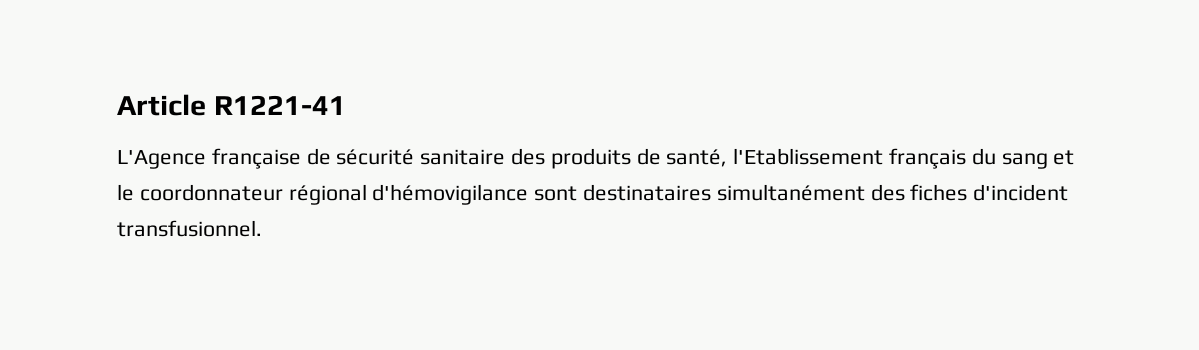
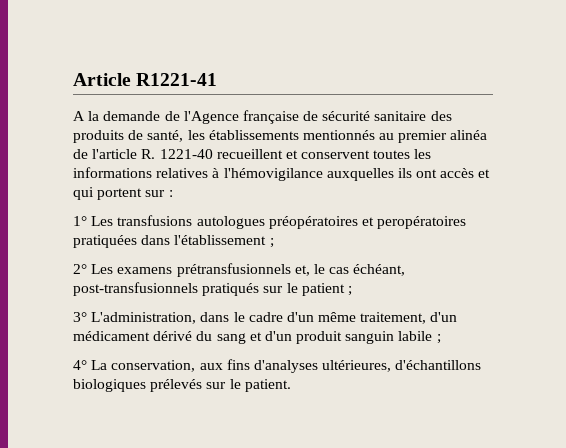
[117,150,206,169] L'Agence -> [73,111,239,124] A la demande de l'Agence
[733,148,1075,169] [117,184,1069,205] [117,220,262,237] l'Etablissement français du sang et le coordonnateur régional d'hémovigilance sont destinataires simultanément des fiches d'incident transfusionnel. -> [187,130,488,143] [73,149,432,159] [73,167,491,181] [73,187,173,200] [73,215,467,229] [73,235,274,248] [73,263,406,277] [73,282,352,296] [73,312,458,324] [73,331,441,344] [73,359,482,373] [73,379,291,392] les établissements mentionnés au premier alinéa de l'article R. 1221-40 recueillent et conservent toutes les informations relatives à l'hémovigilance auxquelles ils ont accès et qui portent sur : // 1° Les transfusions autologues préopératoires et peropératoires pratiquées dans l'établissement ; // 2° Les examens prétransfusionnels et, le cas échéant, post-transfusionnels pratiqués sur le patient ; // 3° L'administration, dans le cadre d'un même traitement, d'un médicament dérivé du sang et d'un produit sanguin labile ; // 4° La conservation, aux fins d'analyses ultérieures, d'échantillons biologiques prélevés sur le patient.

